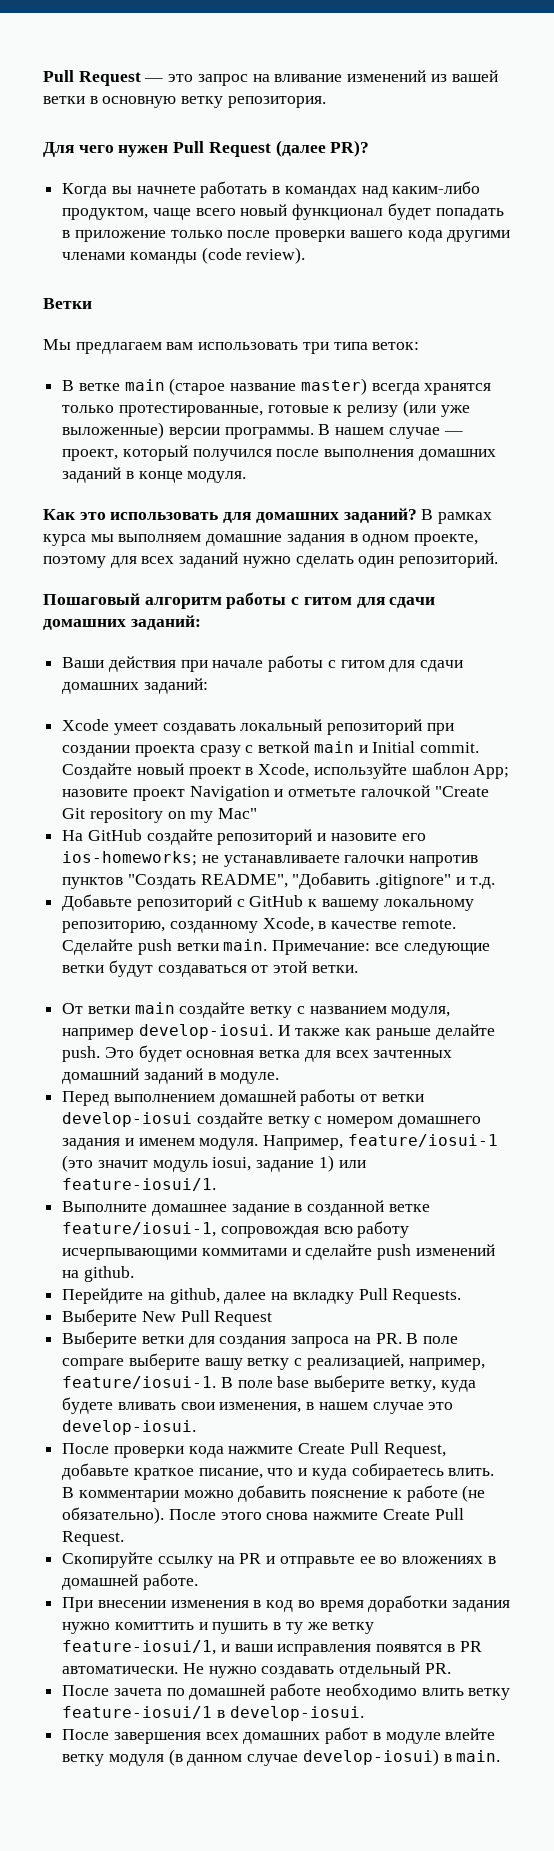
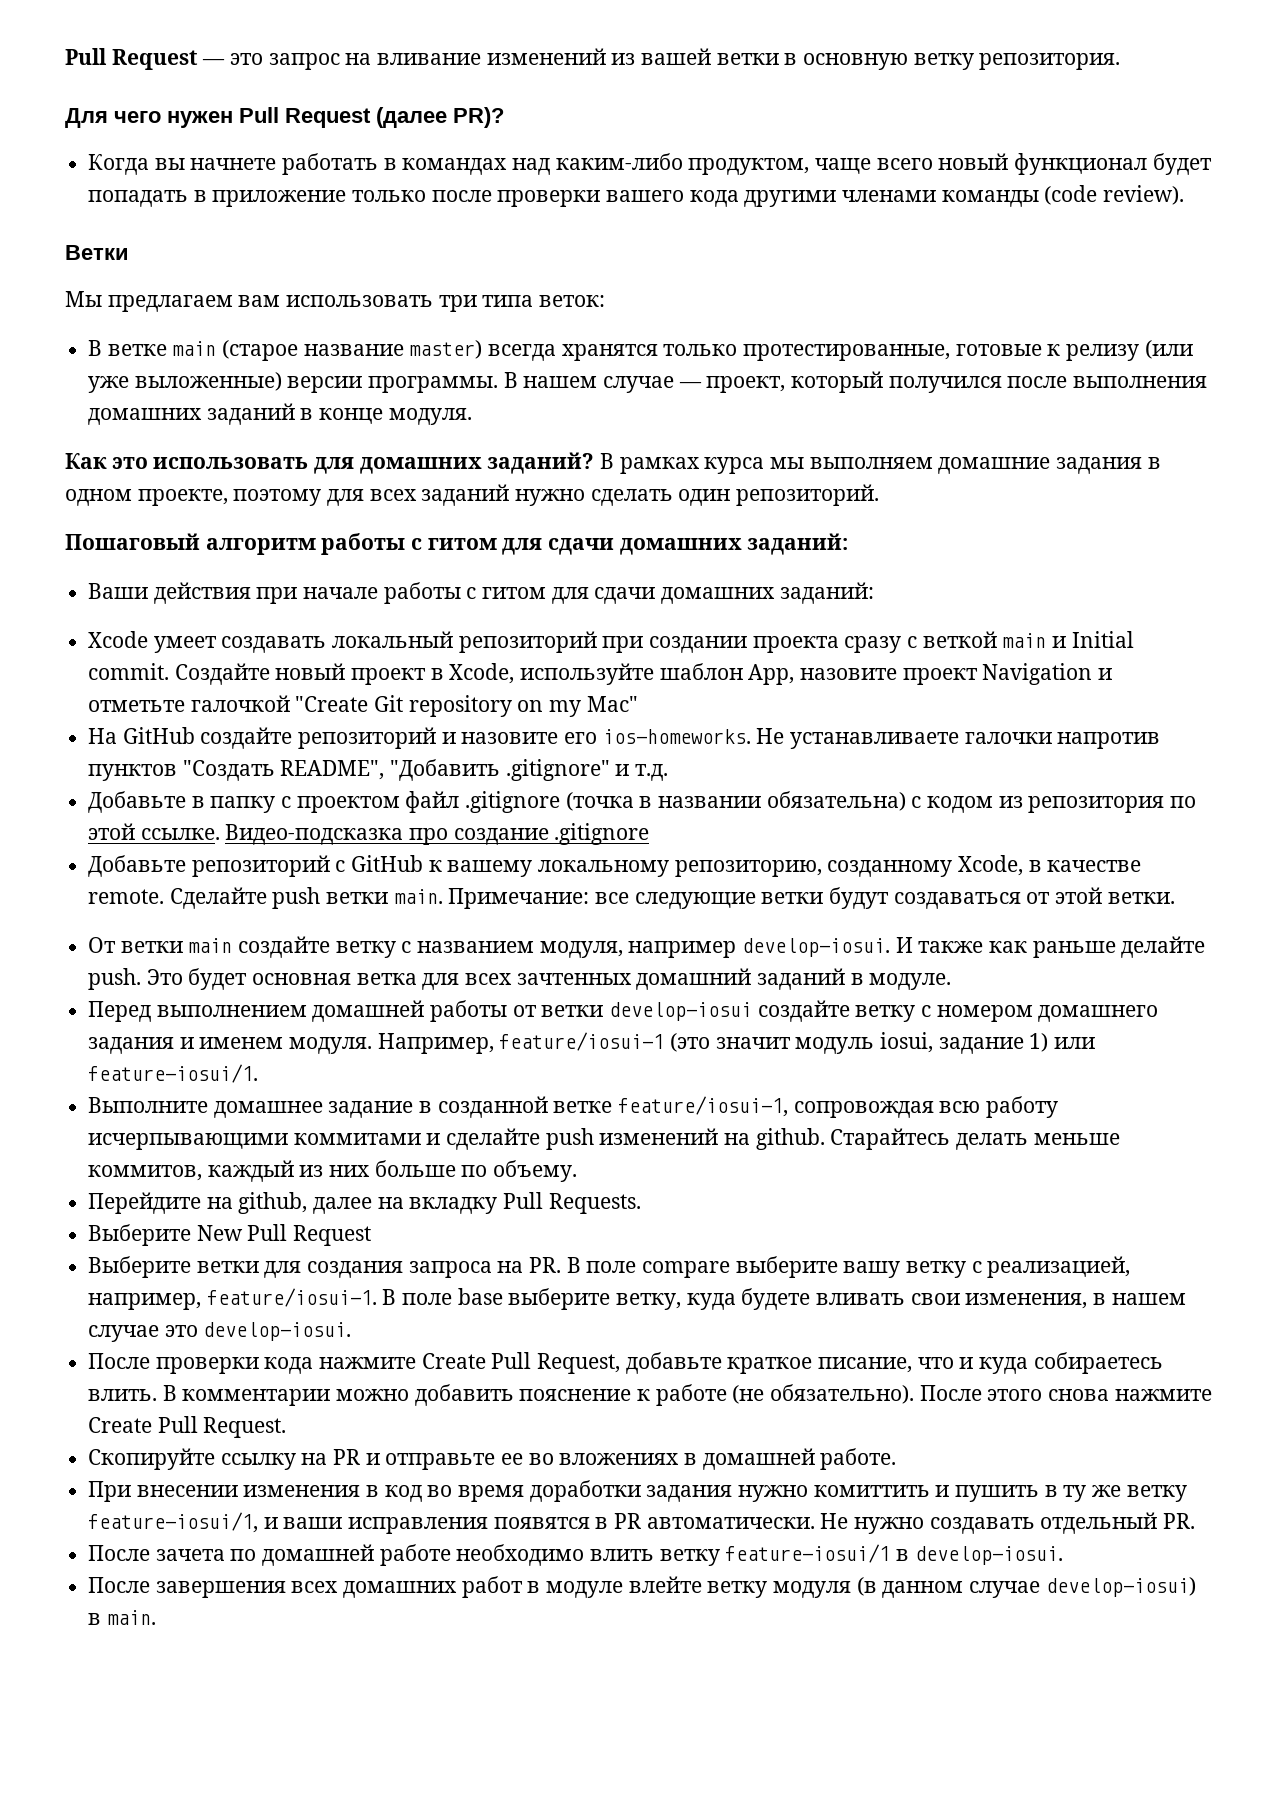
[473,764,510,779] App; -> [748,664,795,685] App,
[62,851,219,866] ios-homeworks; не -> [602,728,785,744] ios-homeworks. Не
(495, 883) none -> [88,791,1197,813] [88,823,650,845] // Добавьте в папку с проектом файл .gitignore (точка в названии обязательна) c кодом из репозитория по этой ссылке. Видео-подсказка про создание .gitignore
(134, 1274) none -> [830,1128,1120,1150] [88,1160,578,1182] Старайтесь делать меньше коммитов, каждый из них больше по объему.

